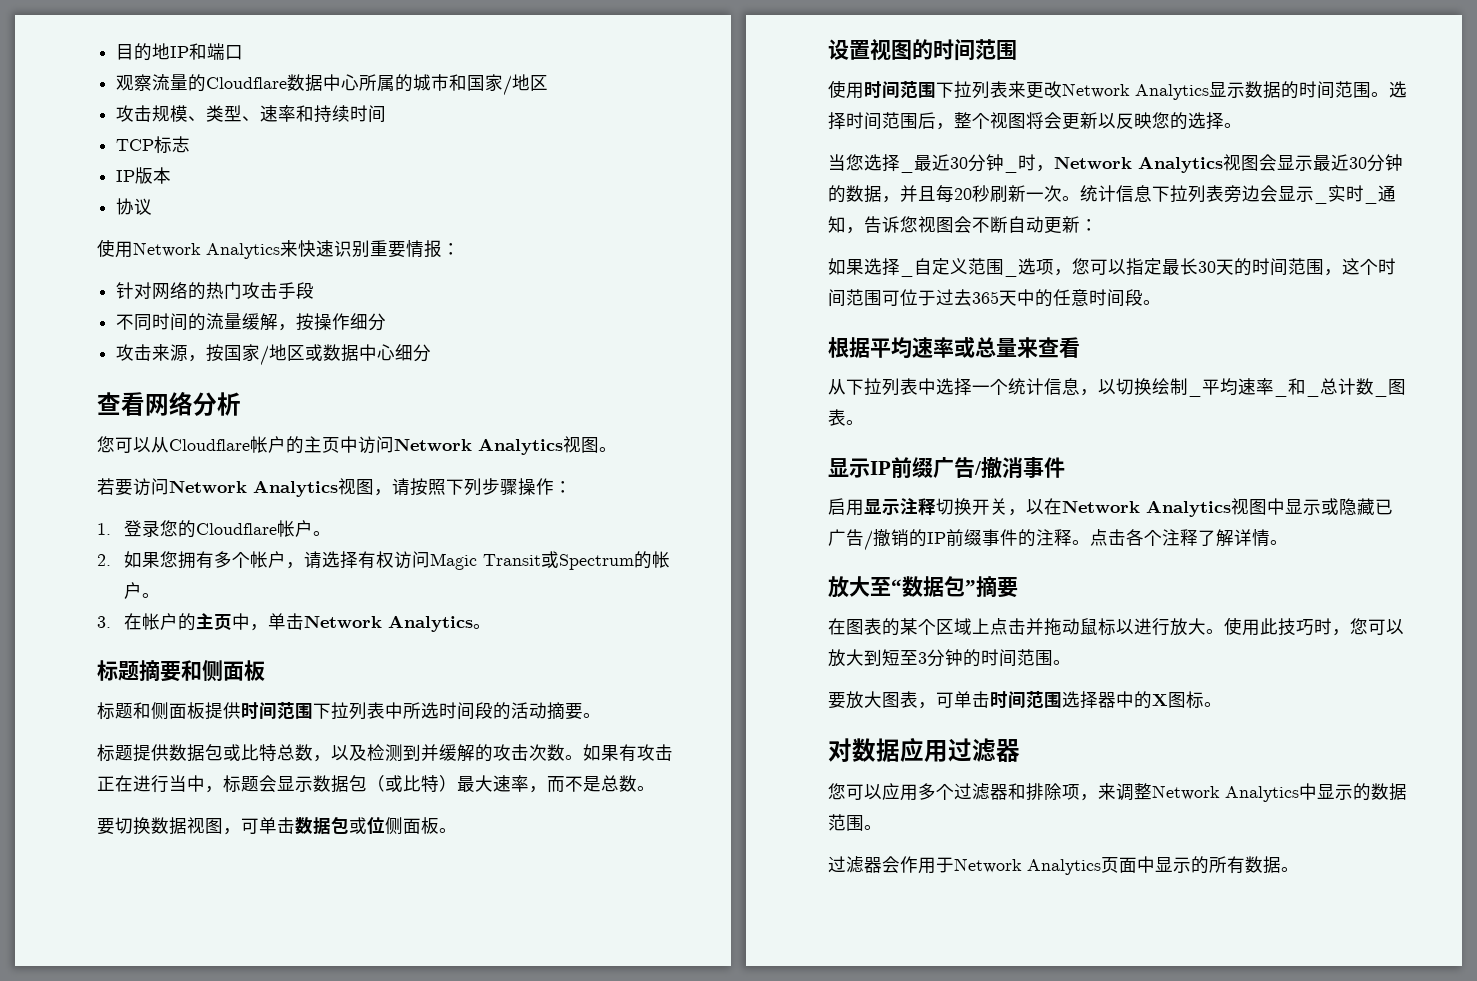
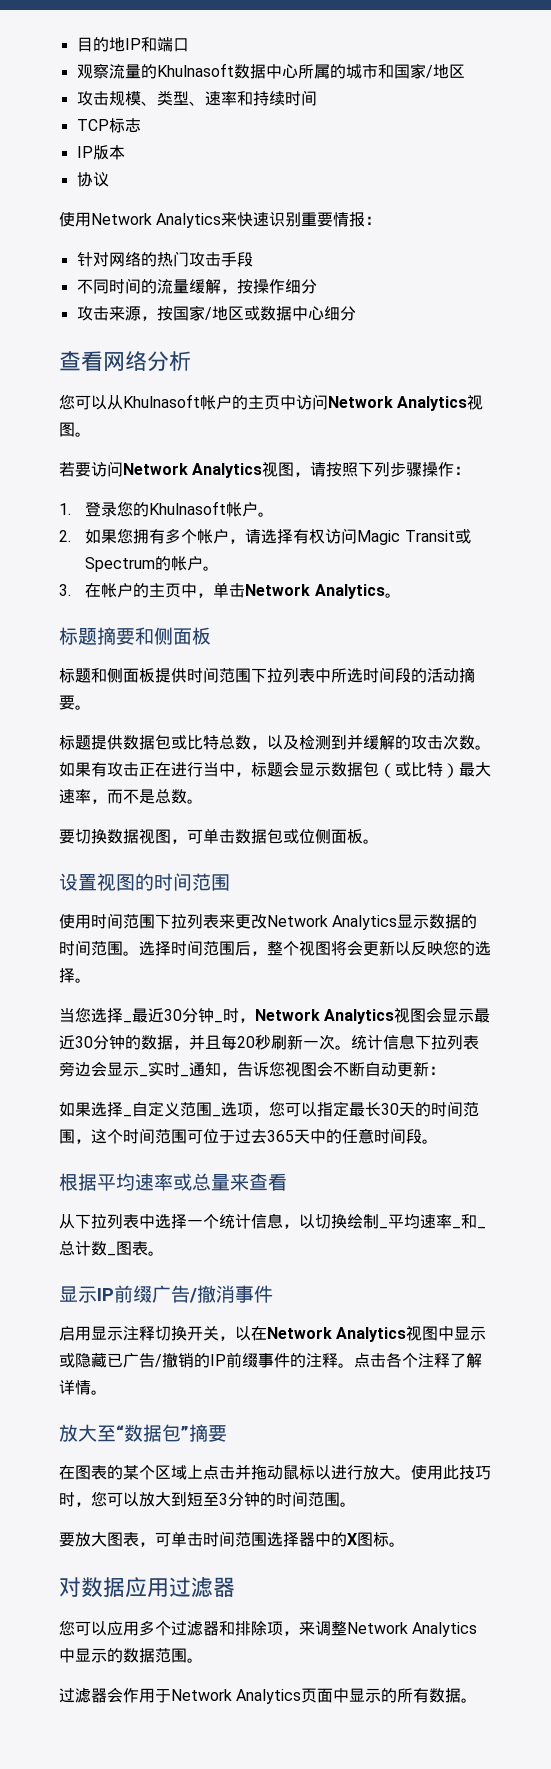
[206,77,288,89] Cloudflare -> [156,63,234,77] Khulnasoft
[169,439,250,451] Cloudflare -> [123,394,200,408] Khulnasoft
[196,523,278,535] Cloudflare -> [149,501,227,515] Khulnasoft

